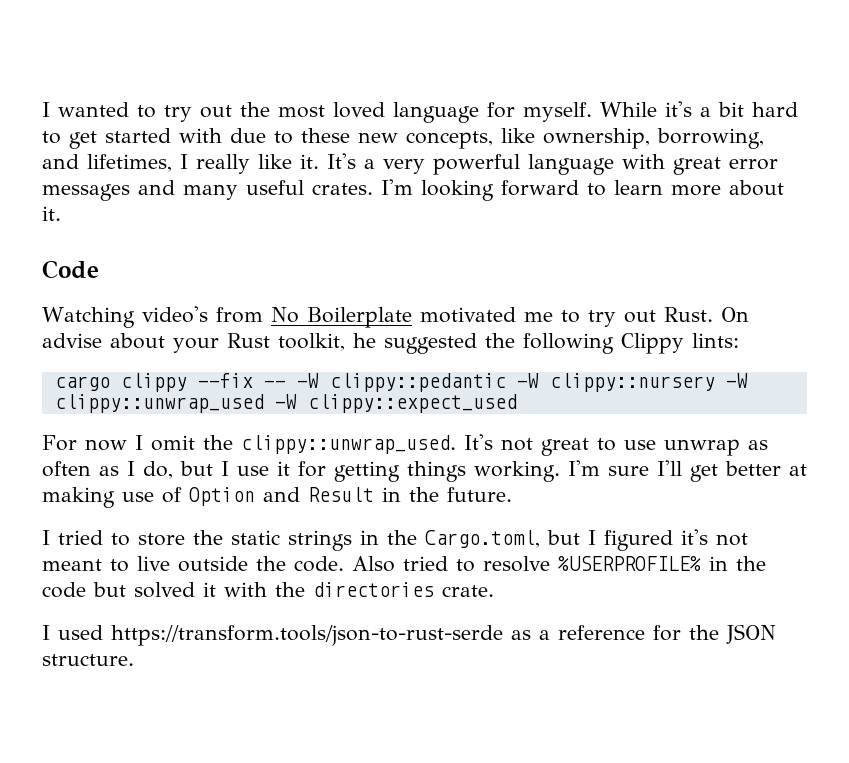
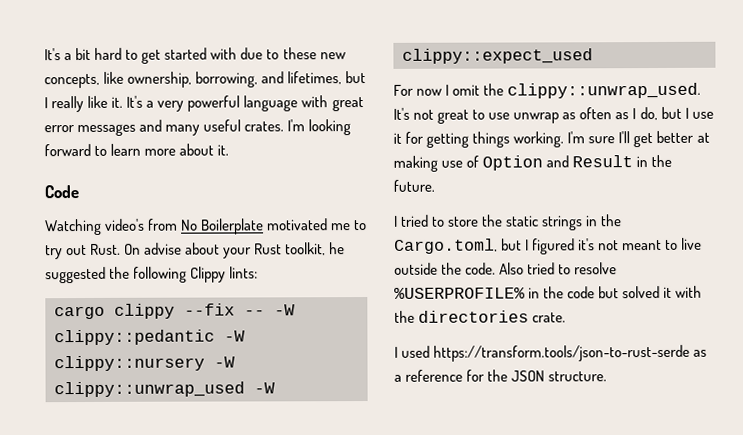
[42,101,692,123] I wanted to try out the most loved language for myself. While it's -> [44,48,61,61] It's
(172, 163) none -> [345,71,367,84] but

